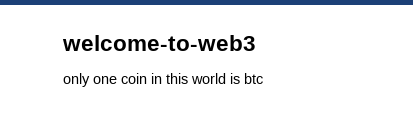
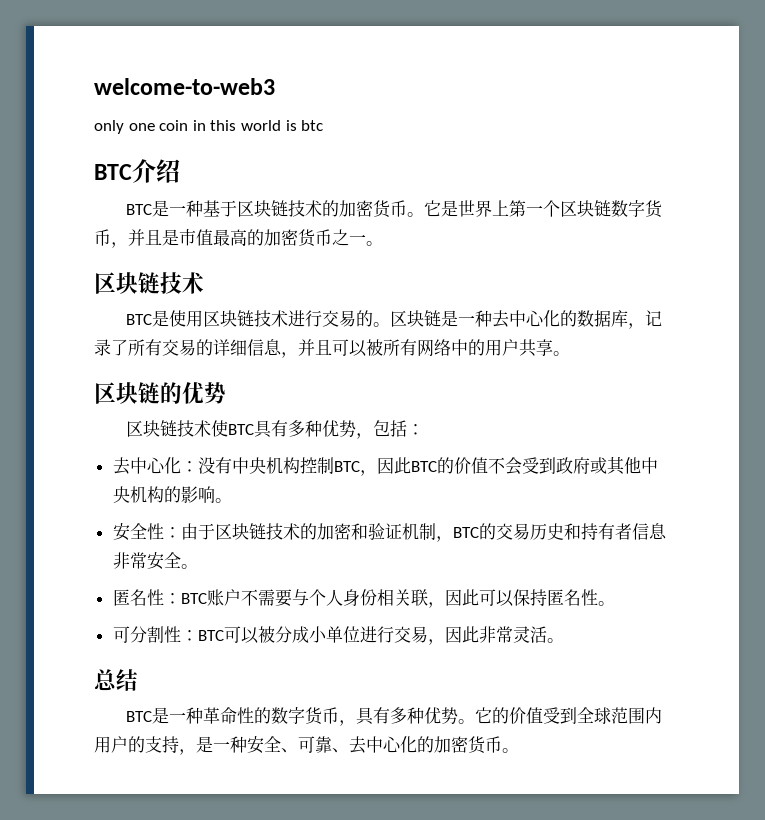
(263, 78) none -> [94,159,180,183] [126,200,664,218] [94,229,383,248] [94,272,204,294] [126,310,663,329] [94,339,570,358] [94,382,226,404] [126,420,425,439] [112,456,658,476] [112,486,232,503] [112,523,667,542] [112,552,198,570] [112,589,615,608] [112,626,564,645] [94,669,138,691] [126,707,663,726] [94,736,519,755] // BTC介绍 // BTC是一种基于区块链技术的加密货币。它是世界上第一个区块链数字货币，并且是市值最高的加密货币之一。 // 区块链技术 // BTC是使用区块链技术进行交易的。区块链是一种去中心化的数据库，记录了所有交易的详细信息，并且可以被所有网络中的用户共享。 // 区块链的优势 // 区块链技术使BTC具有多种优势，包括： // 去中心化：没有中央机构控制BTC，因此BTC的价值不会受到政府或其他中央机构的影响。 // 安全性：由于区块链技术的加密和验证机制，BTC的交易历史和持有者信息非常安全。 // 匿名性：BTC账户不需要与个人身份相关联，因此可以保持匿名性。 // 可分割性：BTC可以被分成小单位进行交易，因此非常灵活。 // 总结 // BTC是一种革命性的数字货币，具有多种优势。它的价值受到全球范围内用户的支持，是一种安全、可靠、去中心化的加密货币。

